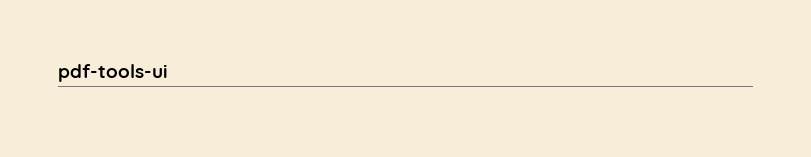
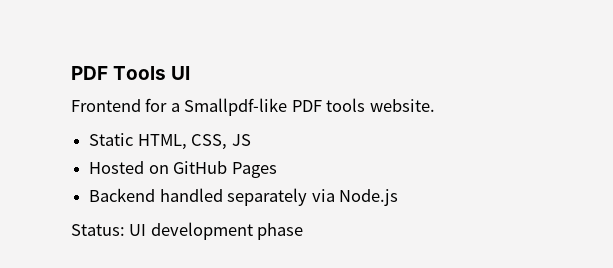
[58,64,167,82] pdf-tools-ui -> [71,66,191,80] [71,98,435,116] [89,133,251,150] [89,161,277,178] [89,188,398,206] [71,222,304,240] PDF Tools UI // Frontend for a Smallpdf-like PDF tools website. // Static HTML, CSS, JS // Hosted on GitHub Pages // Backend handled separately via Node.js // Status: UI development phase

